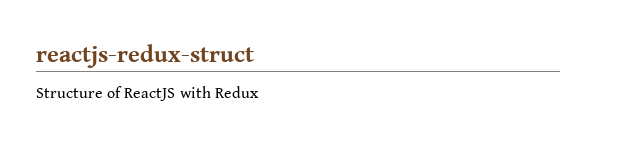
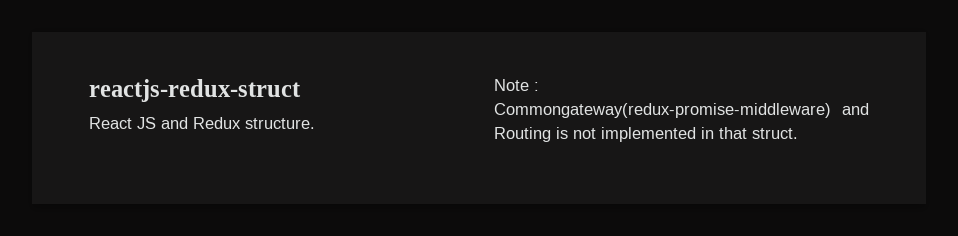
[36,86,259,101] Structure of ReactJS with Redux -> [89,117,315,129] [494,79,539,91] [494,103,869,118] [494,127,798,142] React JS and Redux structure. // Note : Commongateway(redux-promise-middleware) and Routing is not implemented in that struct.

